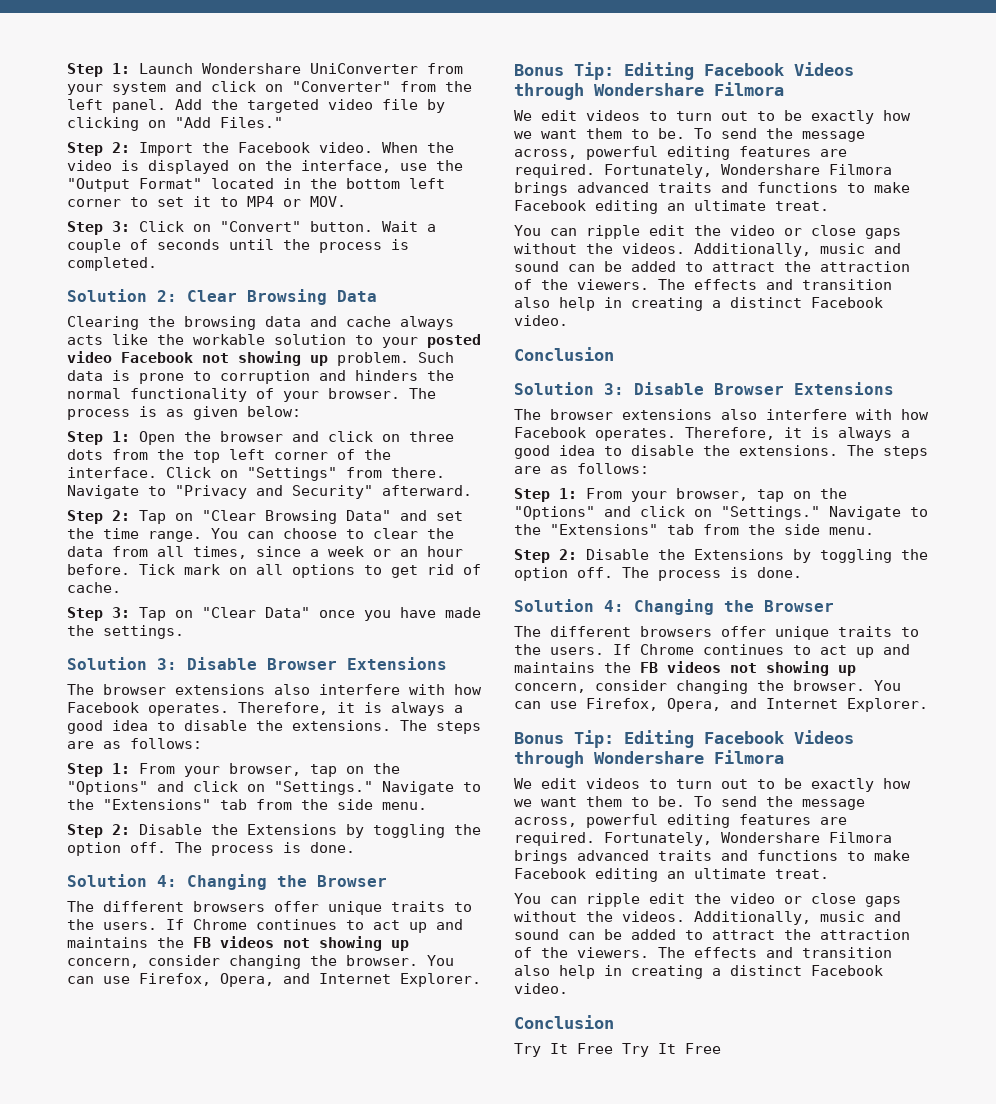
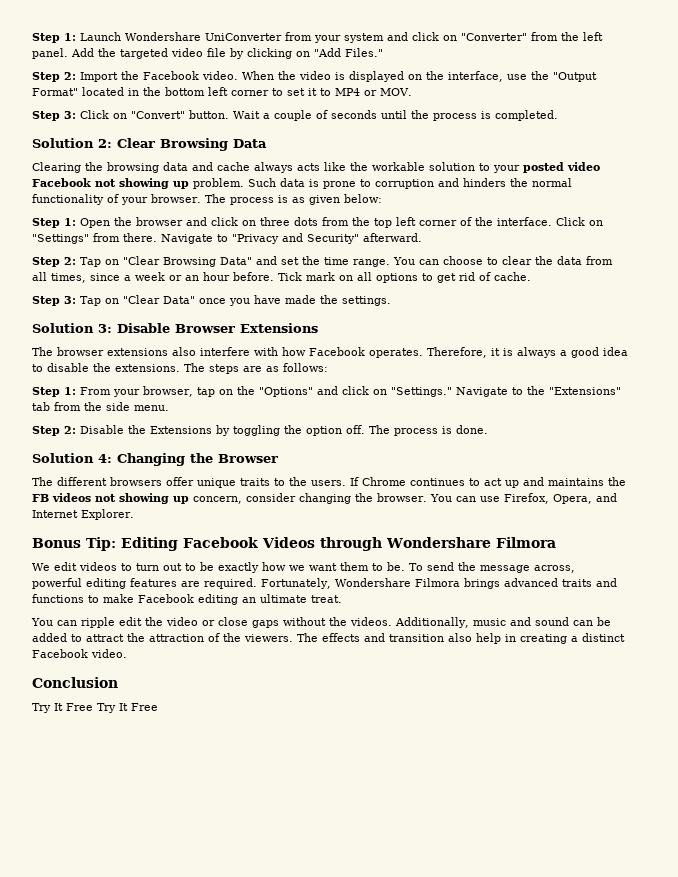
[514,382,894,395] [514,409,929,420] [514,427,910,441] [514,445,928,459] [514,463,649,474] [514,488,847,502] [514,506,928,520] [514,524,874,535] [514,549,928,563] [514,567,802,581] [514,599,834,615] [514,626,919,640] [514,644,910,658] [514,661,856,676] [514,680,901,694] [514,698,928,712] [514,730,854,748] [514,750,784,768] [514,778,911,792] [514,796,865,810] [514,814,847,828] [514,832,892,846] [514,850,910,864] [514,868,829,882] [514,893,901,907] [514,911,901,925] [514,929,910,940] [514,947,892,958] [514,965,883,979] [514,983,568,994] [514,1015,614,1029] // Solution 3: Disable Browser Extensions // The browser extensions also interfere with how Facebook operates. Therefore, it is always a good idea to disable the extensions. The steps are as follows: // Step 1: From your browser, tap on the "Options" and click on "Settings." Navigate to the "Extensions" tab from the side menu. // Step 2: Disable the Extensions by toggling the option off. The process is done. // Solution 4: Changing the Browser // The different browsers offer unique traits to the users. If Chrome continues to act up and maintains the FB videos not showing up concern, consider changing the browser. You can use Firefox, Opera, and Internet Explorer. // Bonus Tip: Editing Facebook Videos through Wondershare Filmora // We edit videos to turn out to be exactly how we want them to be. To send the message across, powerful editing features are required. Fortunately, Wondershare Filmora brings advanced traits and functions to make Facebook editing an ultimate treat. // You can ripple edit the video or close gaps without the videos. Additionally, music and sound can be added to attract the attraction of the viewers. The effects and transition also help in creating a distinct Facebook video. // Conclusion -> (118, 682) none

